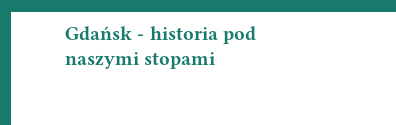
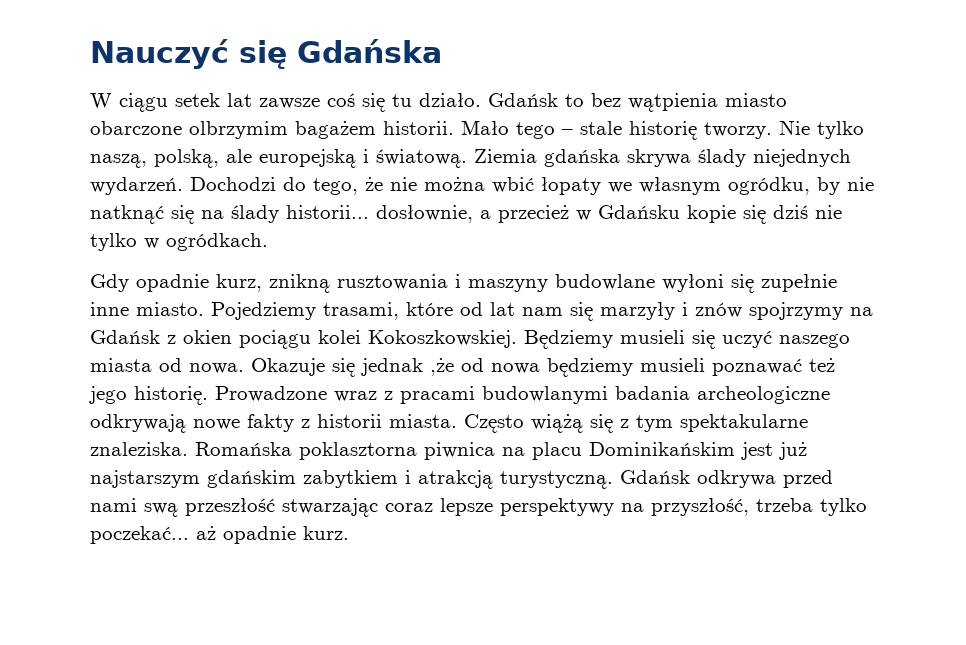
[65,26,256,44] [65,52,217,69] Gdańsk - historia pod naszymi stopami -> [90,39,442,69] [90,93,787,112] [90,120,864,140] [90,149,851,168] [90,177,874,195] [90,205,842,224] [90,233,268,251] [90,274,837,293] [90,302,873,321] [90,330,850,349] [90,358,835,377] [89,386,830,405] [90,414,808,433] [90,442,807,460] [90,470,833,489] [90,498,867,517] [90,526,349,544] Nauczyć się Gdańska // W ciągu setek lat zawsze coś się tu działo. Gdańsk to bez wątpienia miasto obarczone olbrzymim bagażem historii. Mało tego – stale historię tworzy. Nie tylko naszą, polską, ale europejską i światową. Ziemia gdańska skrywa ślady niejednych wydarzeń. Dochodzi do tego, że nie można wbić łopaty we własnym ogródku, by nie natknąć się na ślady historii... dosłownie, a przecież w Gdańsku kopie się dziś nie tylko w ogródkach. // Gdy opadnie kurz, znikną rusztowania i maszyny budowlane wyłoni się zupełnie inne miasto. Pojedziemy trasami, które od lat nam się marzyły i znów spojrzymy na Gdańsk z okien pociągu kolei Kokoszkowskiej. Będziemy musieli się uczyć naszego miasta od nowa. Okazuje się jednak ,że od nowa będziemy musieli poznawać też jego historię. Prowadzone wraz z pracami budowlanymi badania archeologiczne odkrywają nowe fakty z historii miasta. Często wiążą się z tym spektakularne znaleziska. Romańska poklasztorna piwnica na placu Dominikańskim jest już najstarszym gdańskim zabytkiem i atrakcją turystyczną. Gdańsk odkrywa przed nami swą przeszłość stwarzając coraz lepsze perspektywy na przyszłość, trzeba tylko poczekać... aż opadnie kurz.

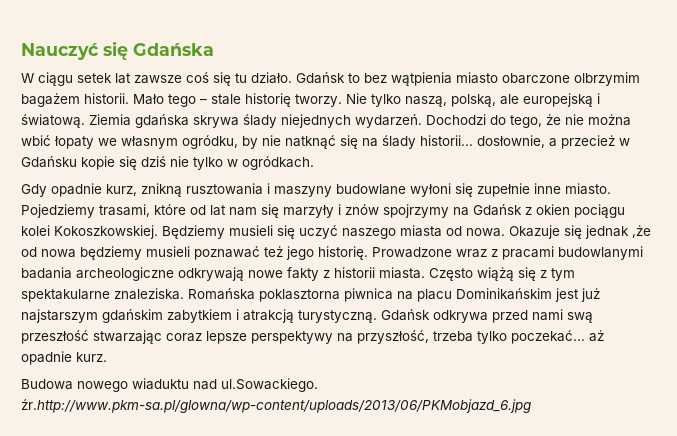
(349, 533) none -> [21,378,318,392] [21,399,531,413] // Budowa nowego wiaduktu nad ul.Sowackiego. źr.http://www.pkm-sa.pl/glowna/wp-content/uploads/2013/06/PKMobjazd_6.jpg

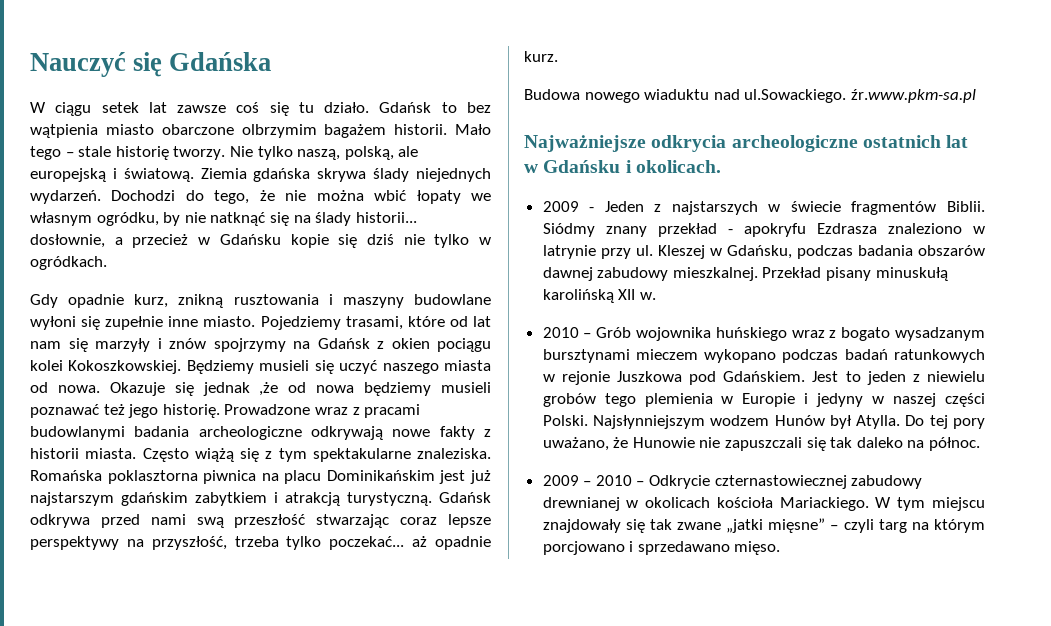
[21,399,531,413] źr.http://www.pkm-sa.pl/glowna/wp-content/uploads/2013/06/PKMobjazd_6.jpg -> [850,89,976,103] [524,135,969,152] [524,160,721,173] [542,201,985,215] [542,223,985,237] [542,245,985,259] [542,267,948,281] [542,289,656,303] [542,327,986,341] [542,349,985,363] [542,371,985,385] [542,393,985,407] [542,415,986,429] [542,437,981,451] [542,475,923,489] [542,497,985,511] [542,518,985,533] [542,541,781,555] źr.www.pkm-sa.pl // Najważniejsze odkrycia archeologiczne ostatnich lat w Gdańsku i okolicach. // 2009 - Jeden z najstarszych w świecie fragmentów Biblii. Siódmy znany przekład - apokryfu Ezdrasza znaleziono w latrynie przy ul. Kleszej w Gdańsku, podczas badania obszarów dawnej zabudowy mieszkalnej. Przekład pisany minuskułą karolińską XII w. // 2010 – Grób wojownika huńskiego wraz z bogato wysadzanym bursztynami mieczem wykopano podczas badań ratunkowych w rejonie Juszkowa pod Gdańskiem. Jest to jeden z niewielu grobów tego plemienia w Europie i jedyny w naszej części Polski. Najsłynniejszym wodzem Hunów był Atylla. Do tej pory uważano, że Hunowie nie zapuszczali się tak daleko na północ. // 2009 – 2010 – Odkrycie czternastowiecznej zabudowy drewnianej w okolicach kościoła Mariackiego. W tym miejscu znajdowały się tak zwane „jatki mięsne” – czyli targ na którym porcjowano i sprzedawano mięso.

